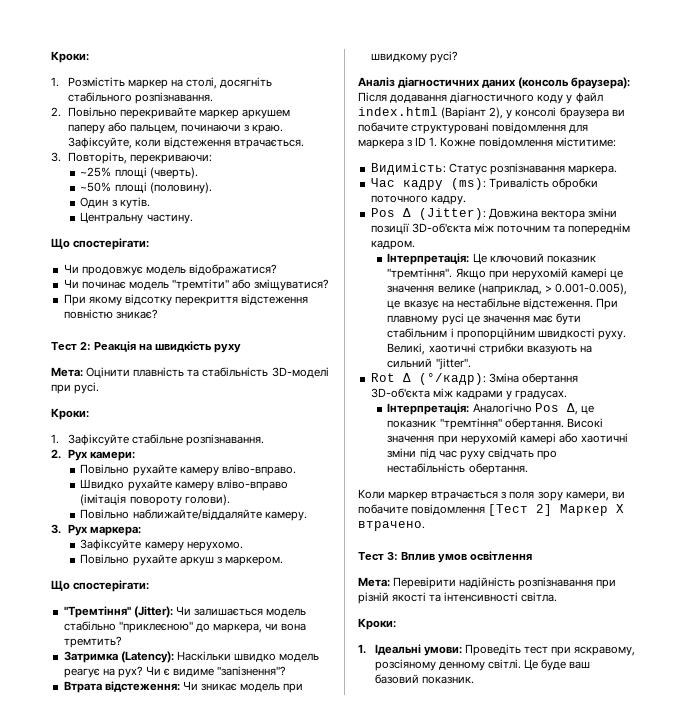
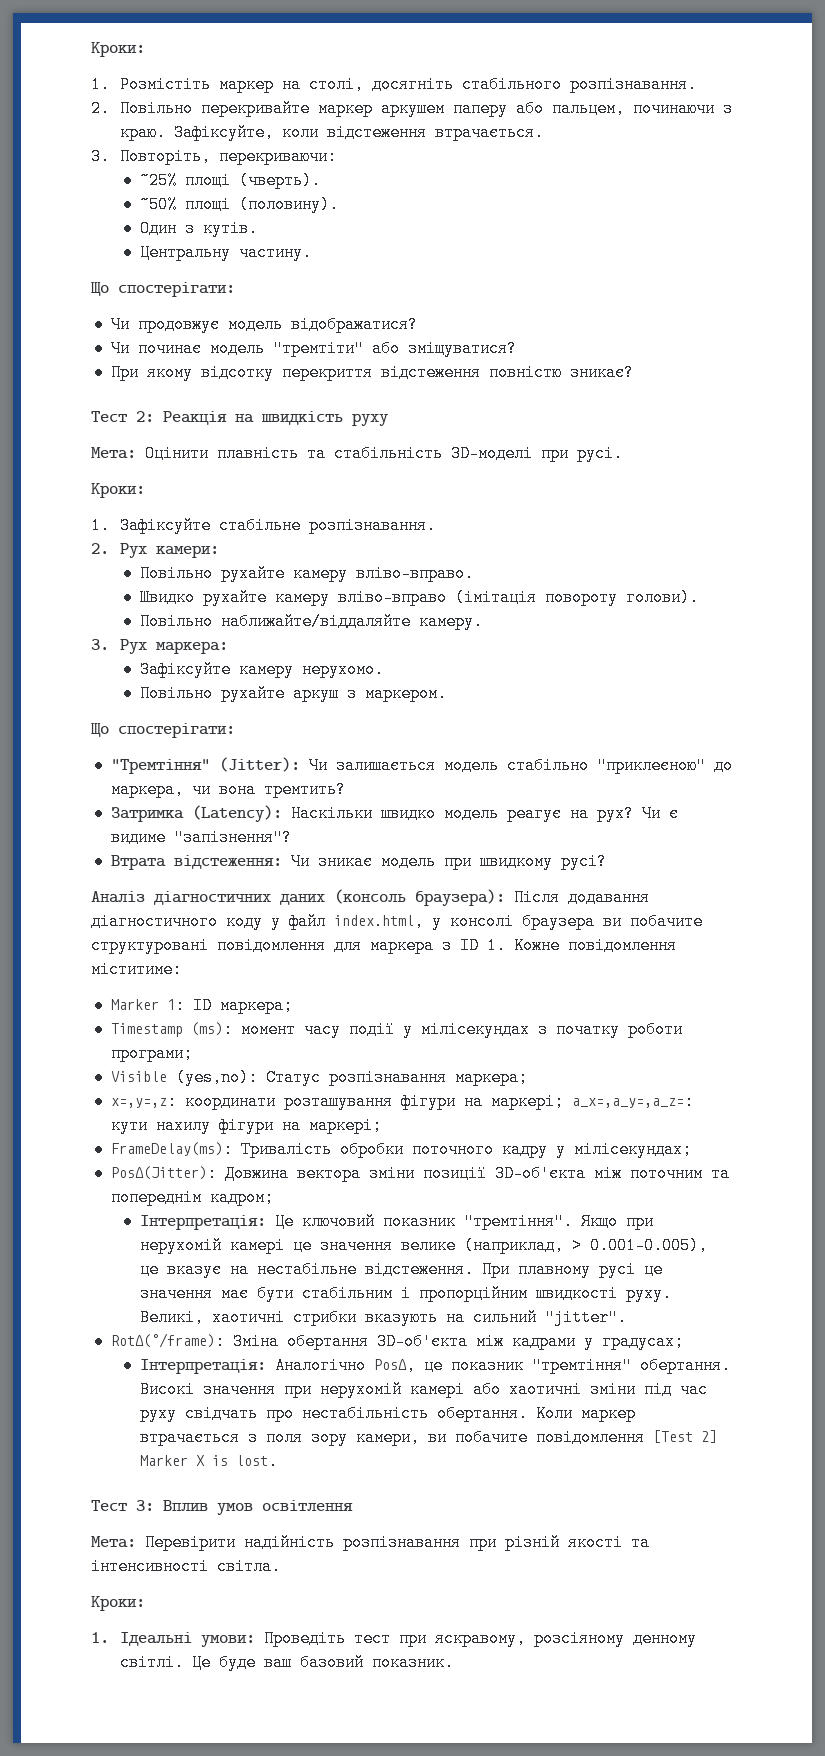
[358,107,504,119] index.html (Варіант 2), -> [334,913,424,930] index.html,
[370,163,617,175] [370,178,598,190] [370,195,466,205] [370,208,486,220] Видимість: Статус розпізнавання маркера. // Час кадру (ms): Тривалість обробки поточного кадру. // Pos Δ (Jitter): -> [110,997,293,1014] [110,1021,682,1038] [110,1045,193,1062] [110,1069,528,1086] [110,1093,694,1110] [110,1117,382,1134] [110,1141,692,1158] [110,1165,217,1182] Marker 1: ID маркера; // Timestamp (ms): момент часу події у мілісекундах з початку роботи програми; // Visible (yes,no): Статус розпізнавання маркера; // x=,y=,z: координати розташування фігури на маркері; a_x=,a_y=,a_z=: кути нахилу фігури на маркері; // FrameDelay(ms): Тривалість обробки поточного кадру у мілісекундах; // PosΔ(Jitter):
[370,240,415,250] кадром. -> [209,1189,274,1206] кадром;
[370,373,486,385] Rot Δ (°/кадр): -> [110,1333,225,1350] RotΔ(°/frame):
[515,390,568,400] градусах. -> [601,1333,684,1350] градусах;
[534,403,578,415] Pos Δ, -> [374,1357,417,1374] PosΔ,
(528, 469) // -> (529, 1413) none
[488,504,625,516] [358,521,425,531] [Тест 2] Маркер X втрачено. -> [653,1430,718,1443] [140,1453,279,1470] [Test 2] Marker X is lost.

